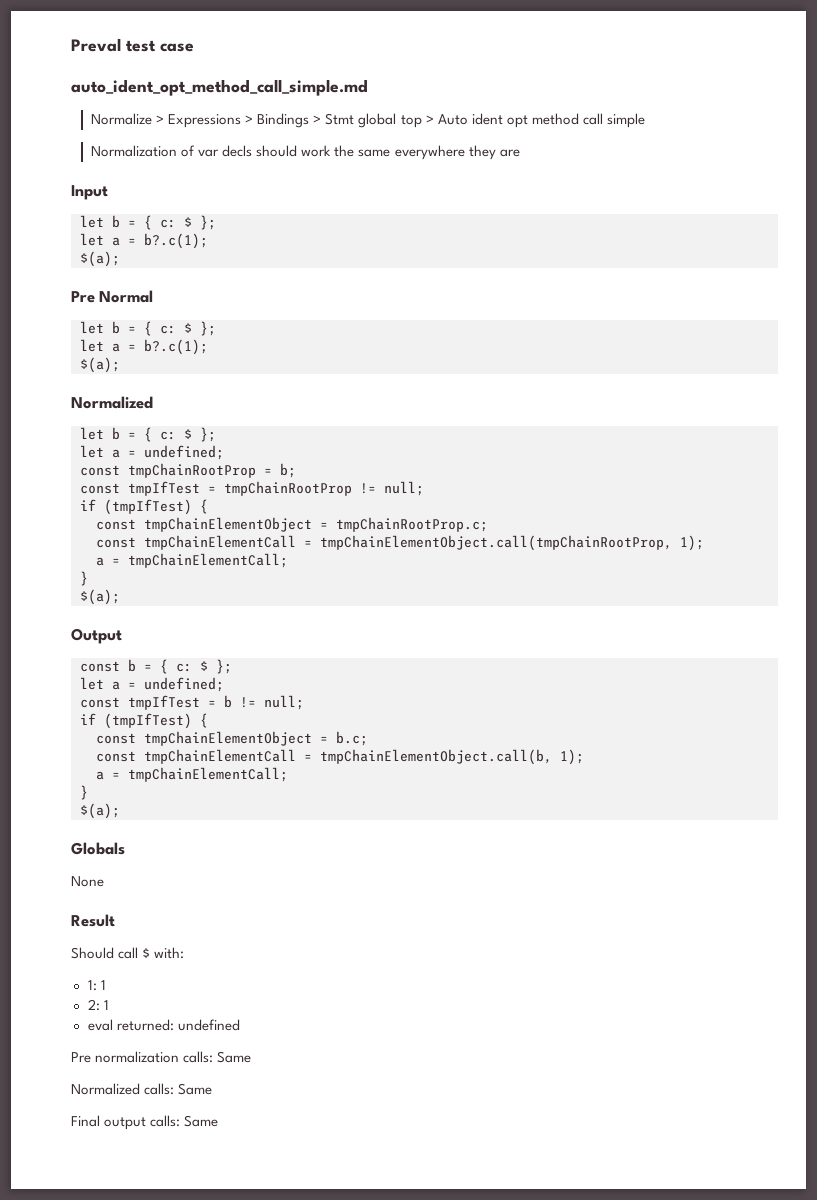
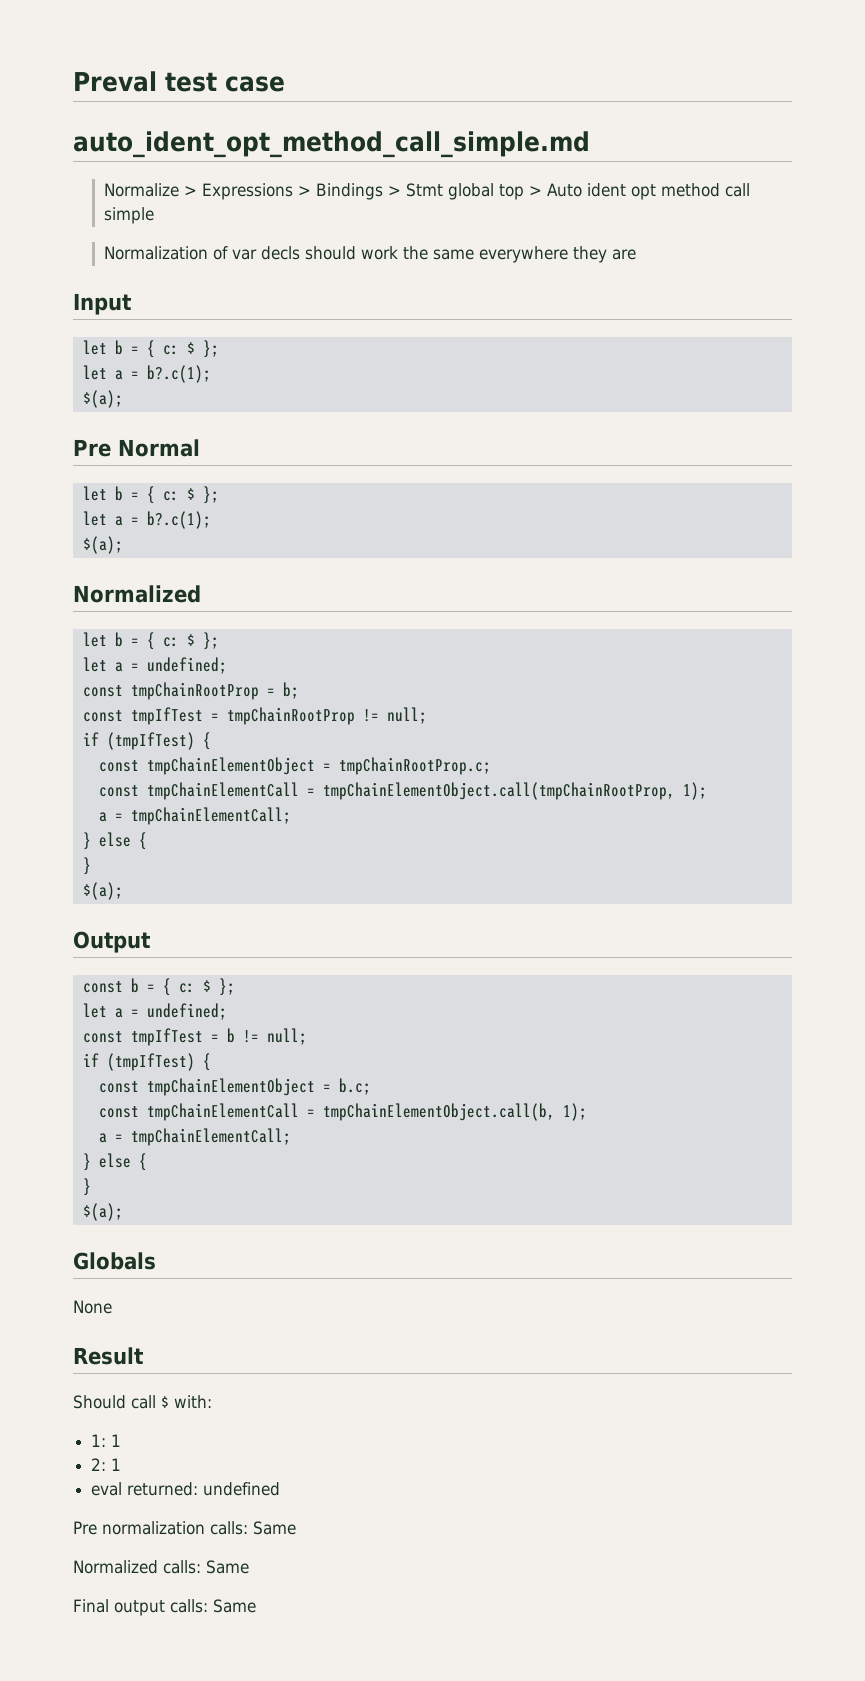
(288, 560) none -> [82,832,147,850] // } else {
(288, 774) none -> [82,1153,147,1171] // } else {

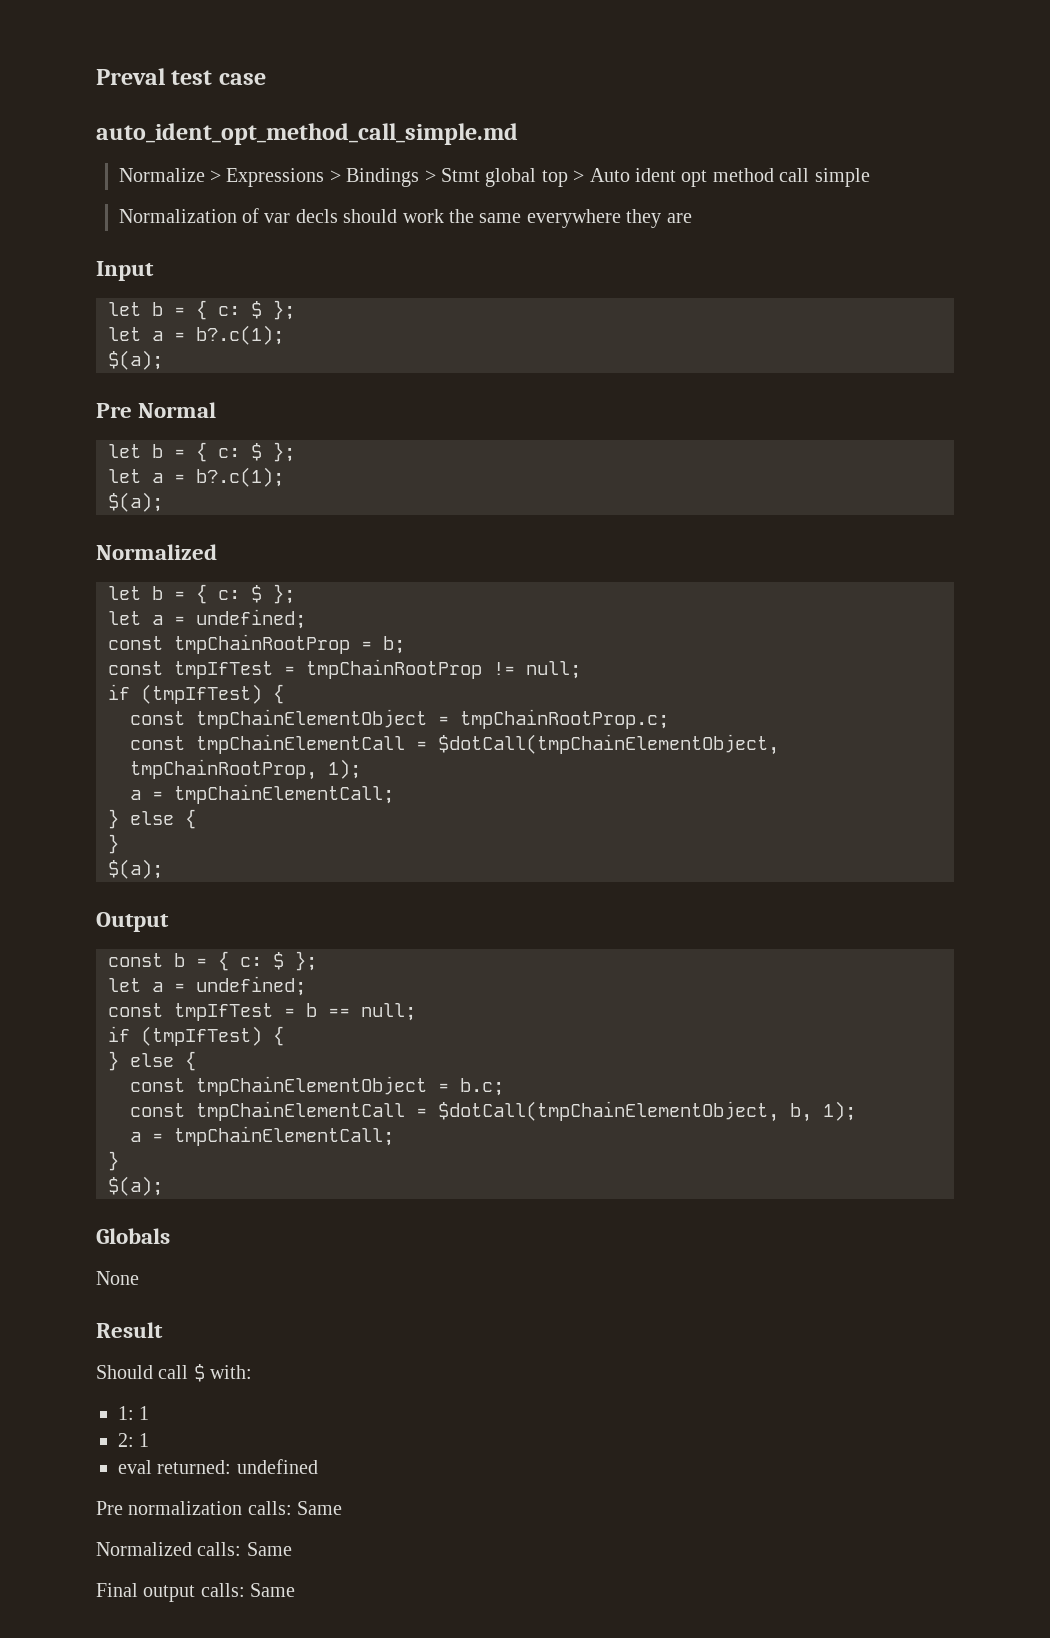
[322,782,675,800] tmpChainElementObject.call(tmpChainRootProp, -> [438,734,779,755] [130,759,317,780] $dotCall(tmpChainElementObject, tmpChainRootProp,
[242,1028,307,1045] [82,1053,211,1071] != null; // if (tmpIfTest) { -> [328,1003,416,1021] [108,1026,284,1046] [108,1051,196,1071] == null; // if (tmpIfTest) { // } else {
[322,1103,587,1121] [98,1128,291,1146] [82,1153,147,1171] tmpChainElementObject.call(b, 1); // a = tmpChainElementCall; // } else { -> [438,1101,856,1122] [130,1126,394,1146] $dotCall(tmpChainElementObject, b, 1); // a = tmpChainElementCall;

